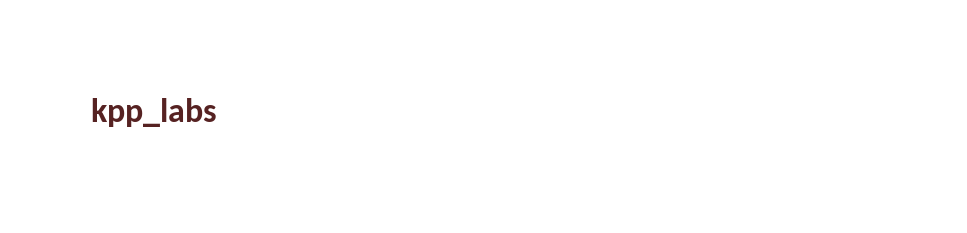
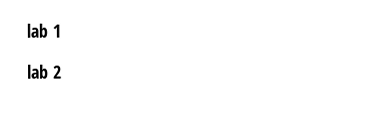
[91,98,217,127] kpp_labs -> [26,23,61,38] [27,64,62,79] lab 1 // lab 2

